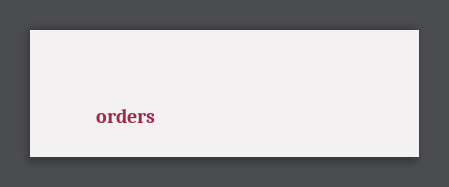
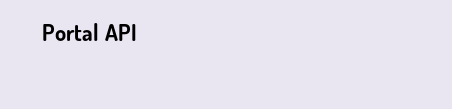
[96,108,155,123] orders -> [42,23,138,41] Portal API

